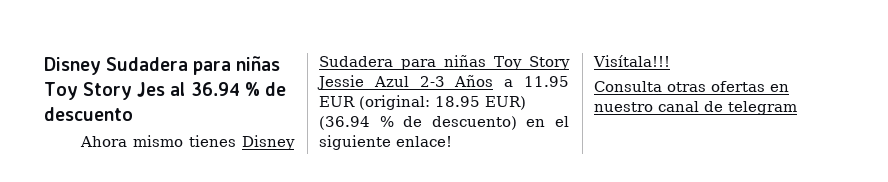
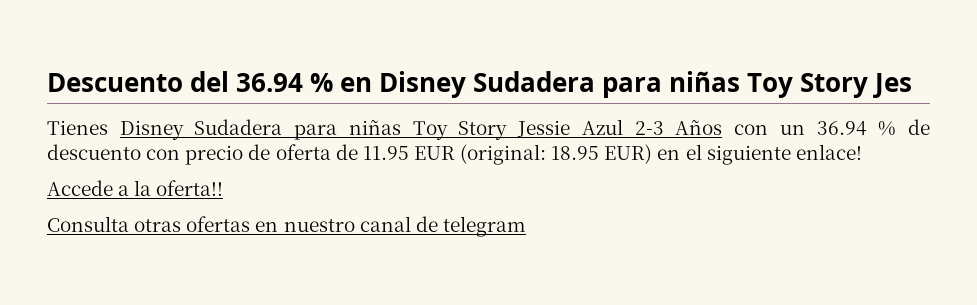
(44, 66) none -> [47,71,373,92] Descuento del 36.94 % en
[170,82,286,96] [44,107,133,121] [80,135,237,147] al 36.94 % de descuento // Ahora mismo tienes -> [47,120,108,135] // Tienes
[504,79,514,87] a -> [734,119,931,136] [47,144,358,165] con un 36.94 % de descuento con precio de oferta de
[319,116,517,130] (36.94 % de descuento) -> (653, 154) none
[593,55,670,67] Visítala!!! -> [47,180,224,196] Accede a la oferta!!

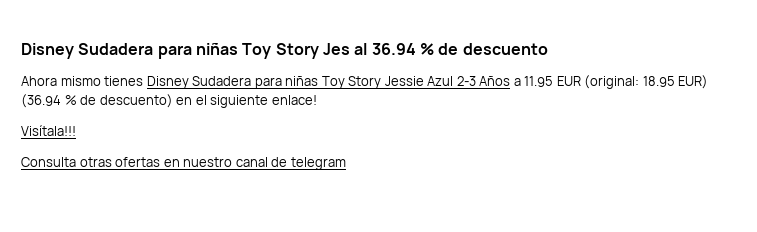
[47,71,373,92] Descuento del 36.94 % en -> (21, 51) none
[47,120,108,135] // Tienes -> [354,43,548,55] [21,76,144,86] al 36.94 % de descuento // Ahora mismo tienes
[734,119,931,136] [47,144,358,165] con un 36.94 % de descuento con precio de oferta de -> [513,78,521,86] a
(653, 154) none -> [21,94,173,108] (36.94 % de descuento)
[47,180,224,196] Accede a la oferta!! -> [21,125,76,136] Visítala!!!

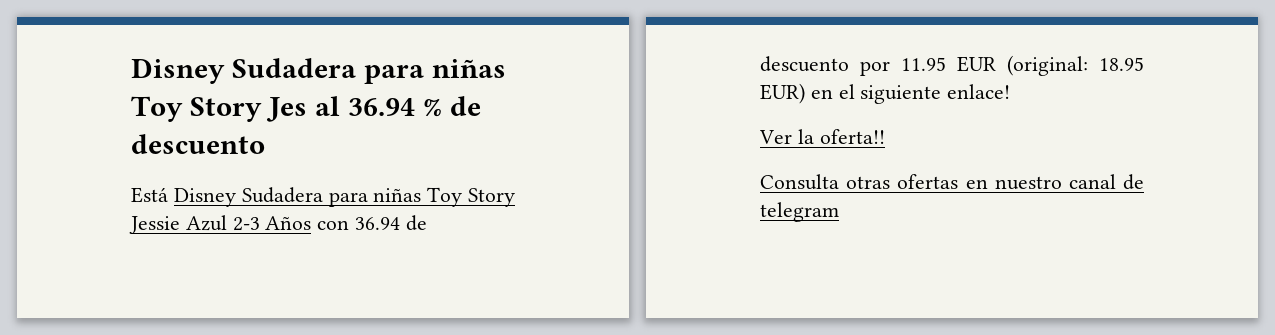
[21,76,144,86] Ahora mismo tienes -> [131,187,168,203] Está
[513,78,521,86] a -> [317,215,427,231] [760,56,890,76] con 36.94 de descuento por
[21,94,173,108] (36.94 % de descuento) -> (805, 93) none
[21,125,76,136] Visítala!!! -> [759,129,885,144] Ver la oferta!!

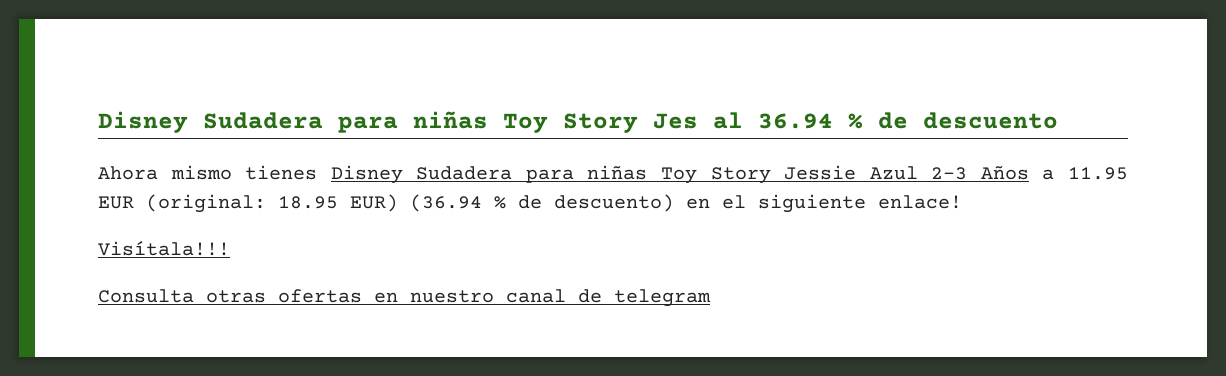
[131,187,168,203] Está -> [98,165,318,180] Ahora mismo tienes
[317,215,427,231] [760,56,890,76] con 36.94 de descuento por -> [1042,169,1055,180] a
(805, 93) none -> [410,194,674,212] (36.94 % de descuento)
[759,129,885,144] Ver la oferta!! -> [98,241,230,256] Visítala!!!

